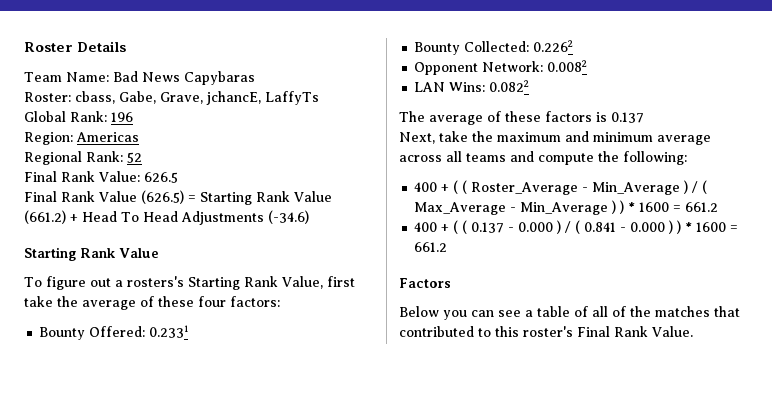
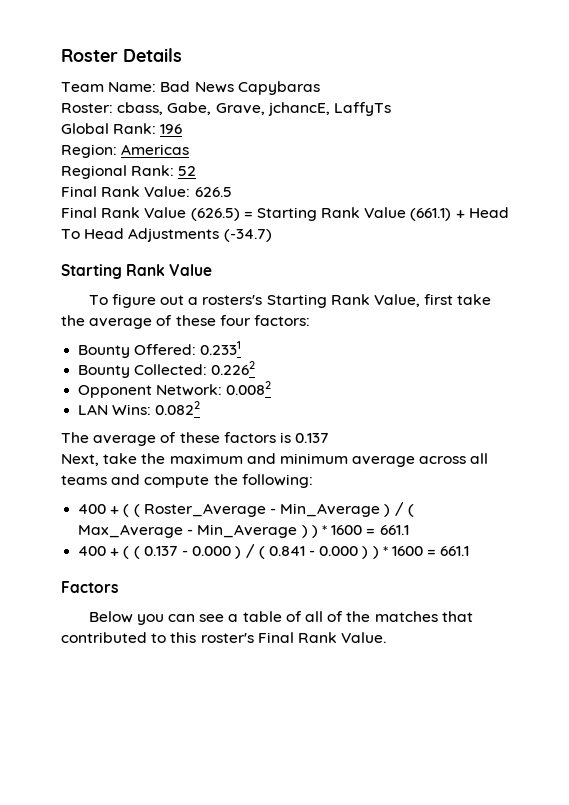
[24,210,66,224] (661.2) -> [410,208,452,221] (661.1)
[267,210,309,224] (-34.6) -> [223,229,272,242] (-34.7)
[685,202,719,212] 661.2 -> [379,525,409,535] 661.1
[414,242,448,252] 661.2 -> [440,546,470,556] 661.1

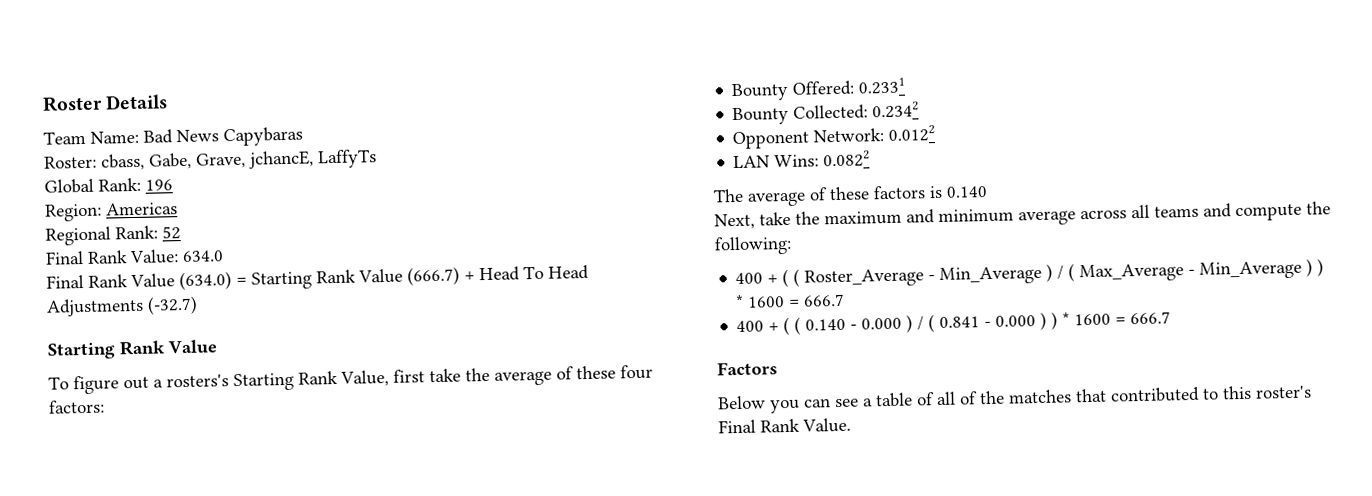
[194,187,232,197] 626.5 -> [182,250,224,263] 634.0
[190,208,240,221] (626.5) -> [179,271,232,291] (634.0)
[410,208,452,221] (661.1) -> [407,266,460,286] (666.7)
[223,229,272,242] (-34.7) -> [147,295,198,315] (-32.7)
[211,361,256,375] 0.2262 -> [872,101,920,119] 0.2342
[226,381,272,395] 0.0082 -> [888,125,936,142] 0.0122
[295,433,330,443] 0.137 -> [946,186,988,198] 0.140
[379,525,409,535] [78,546,178,559] 661.1 // 400 + ( ( 0.137 -> [803,293,846,307] [736,316,847,336] 666.7 // 400 + ( ( 0.140
[440,546,470,556] 661.1 -> [1130,311,1172,325] 666.7

